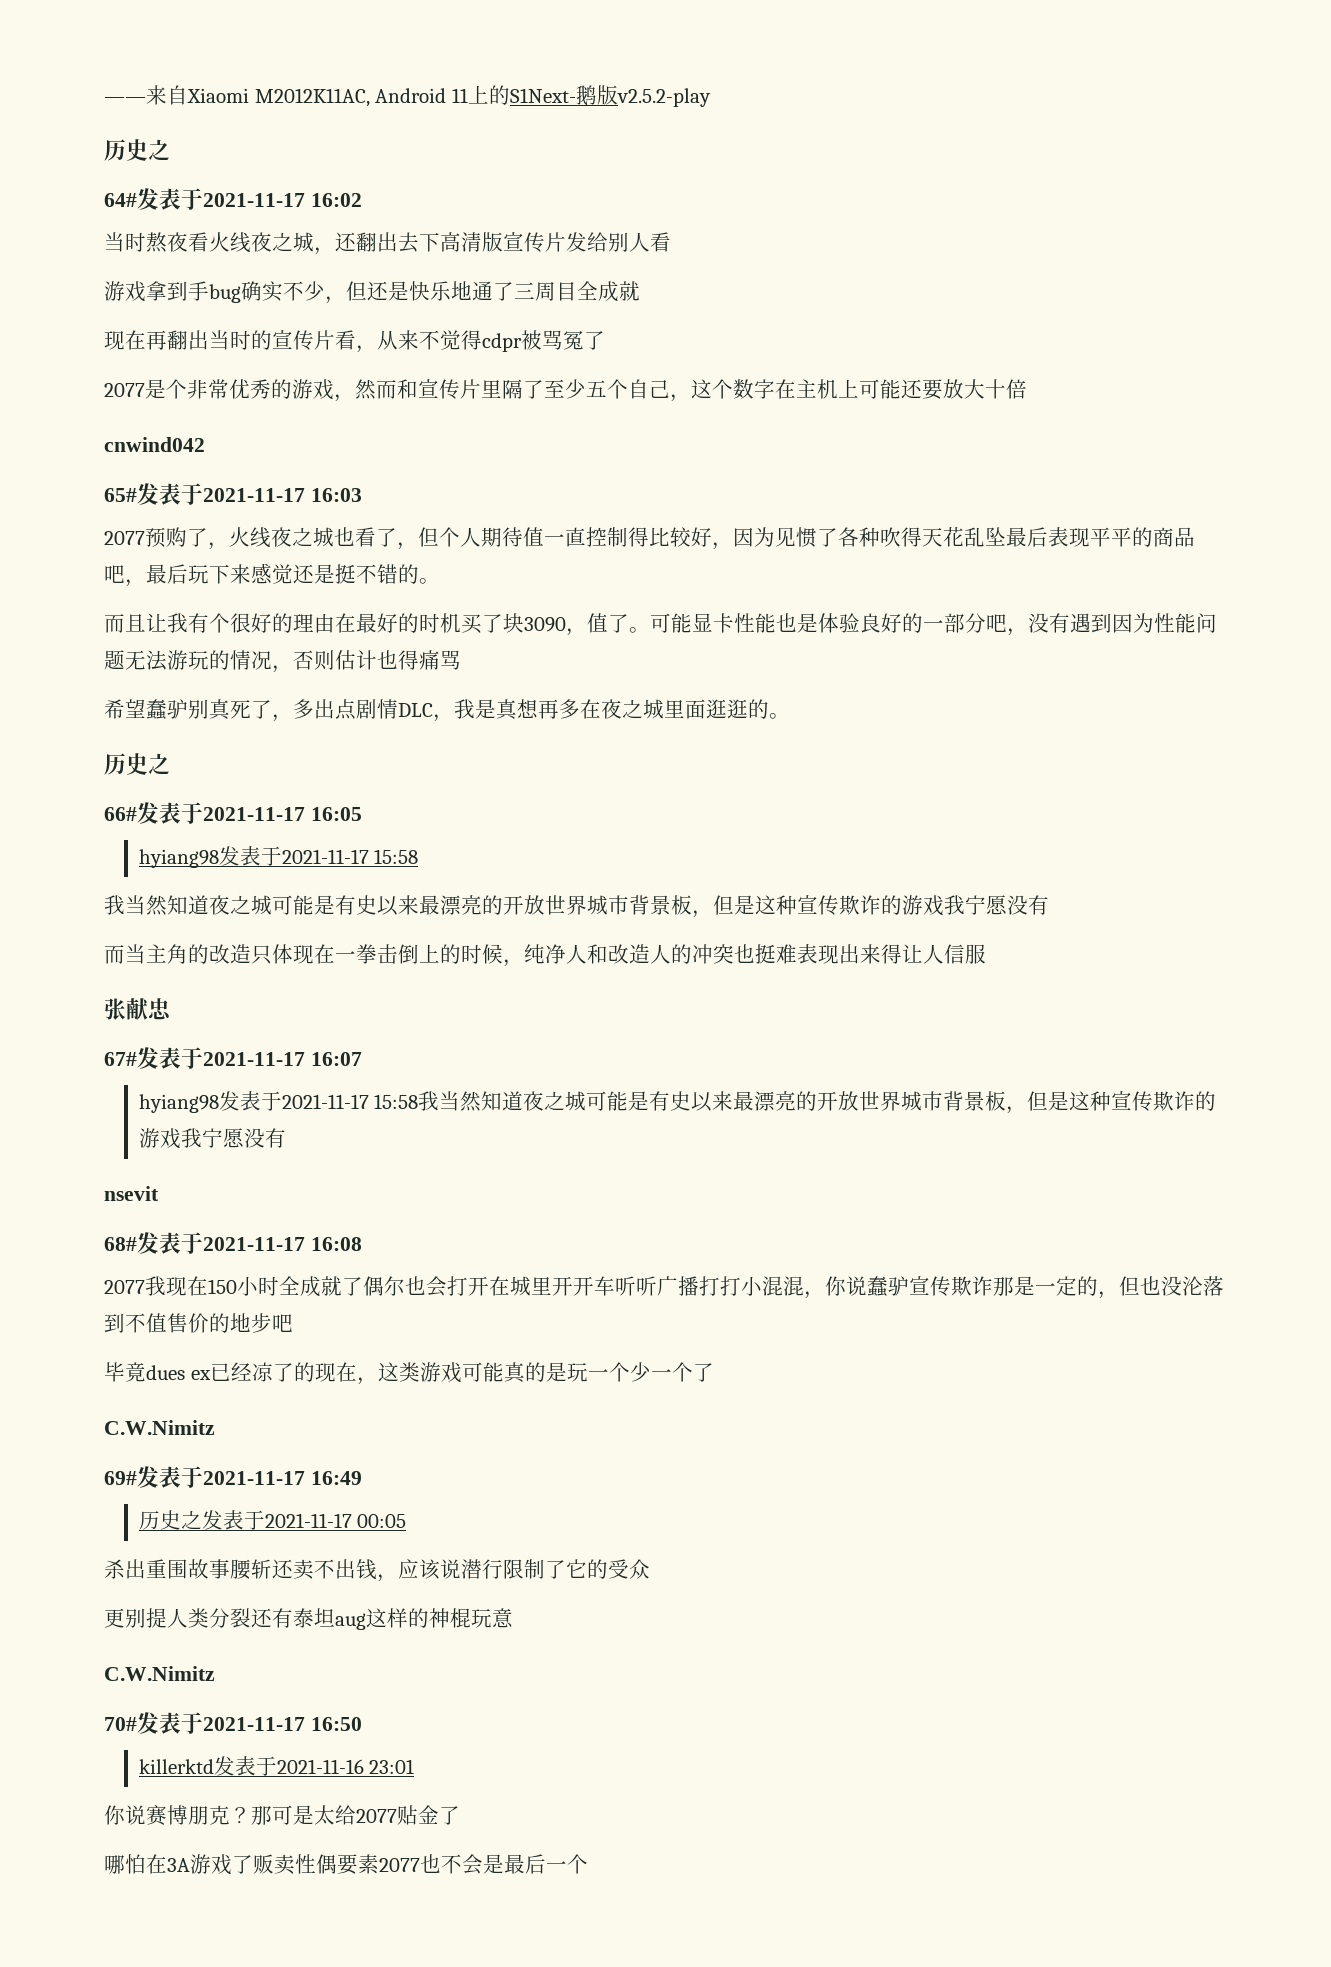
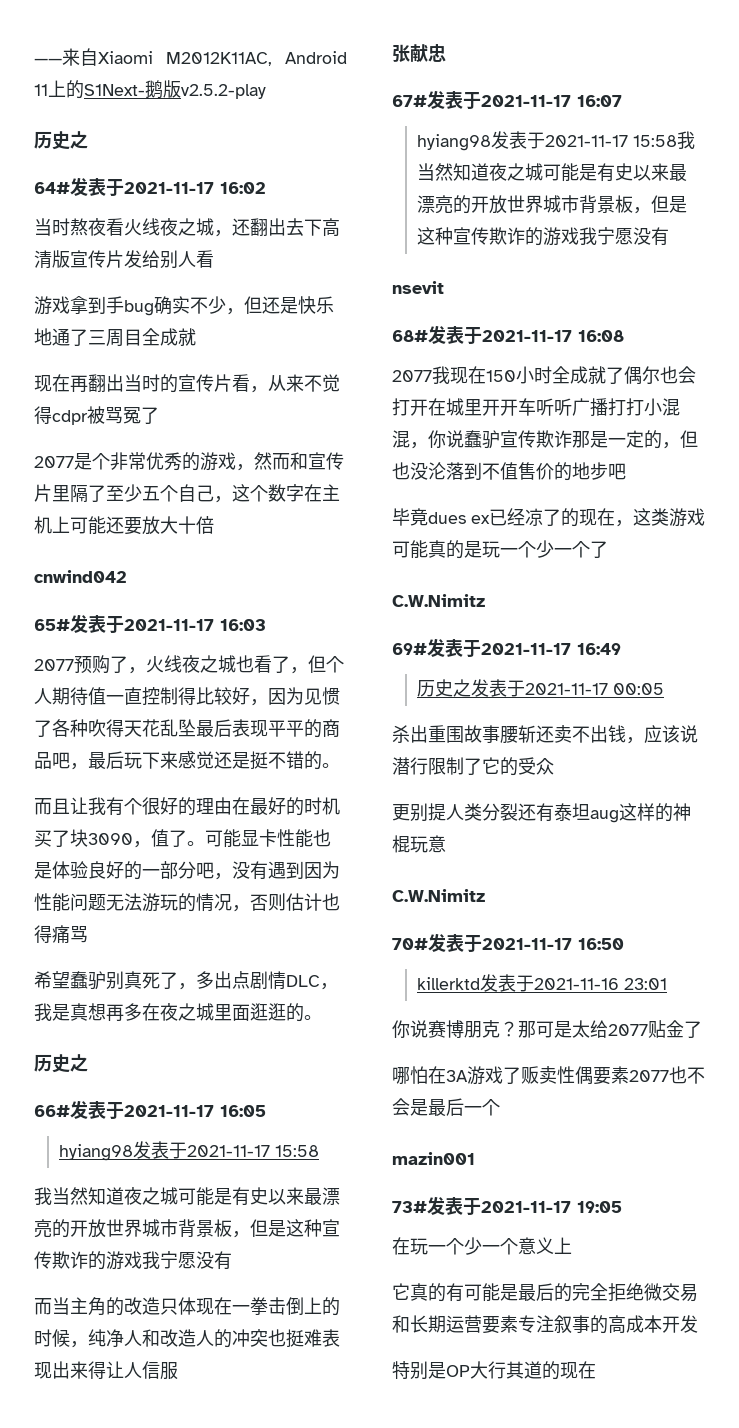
(588, 1864) none -> [392,1152,475,1165] [392,1196,622,1215] [392,1237,572,1255] [392,1283,698,1302] [392,1315,698,1334] [392,1361,596,1380] // mazin001 // 73#发表于2021-11-17 19:05 // 在玩一个少一个意义上 // 它真的有可能是最后的完全拒绝微交易和长期运营要素专注叙事的高成本开发 // 特别是OP大行其道的现在

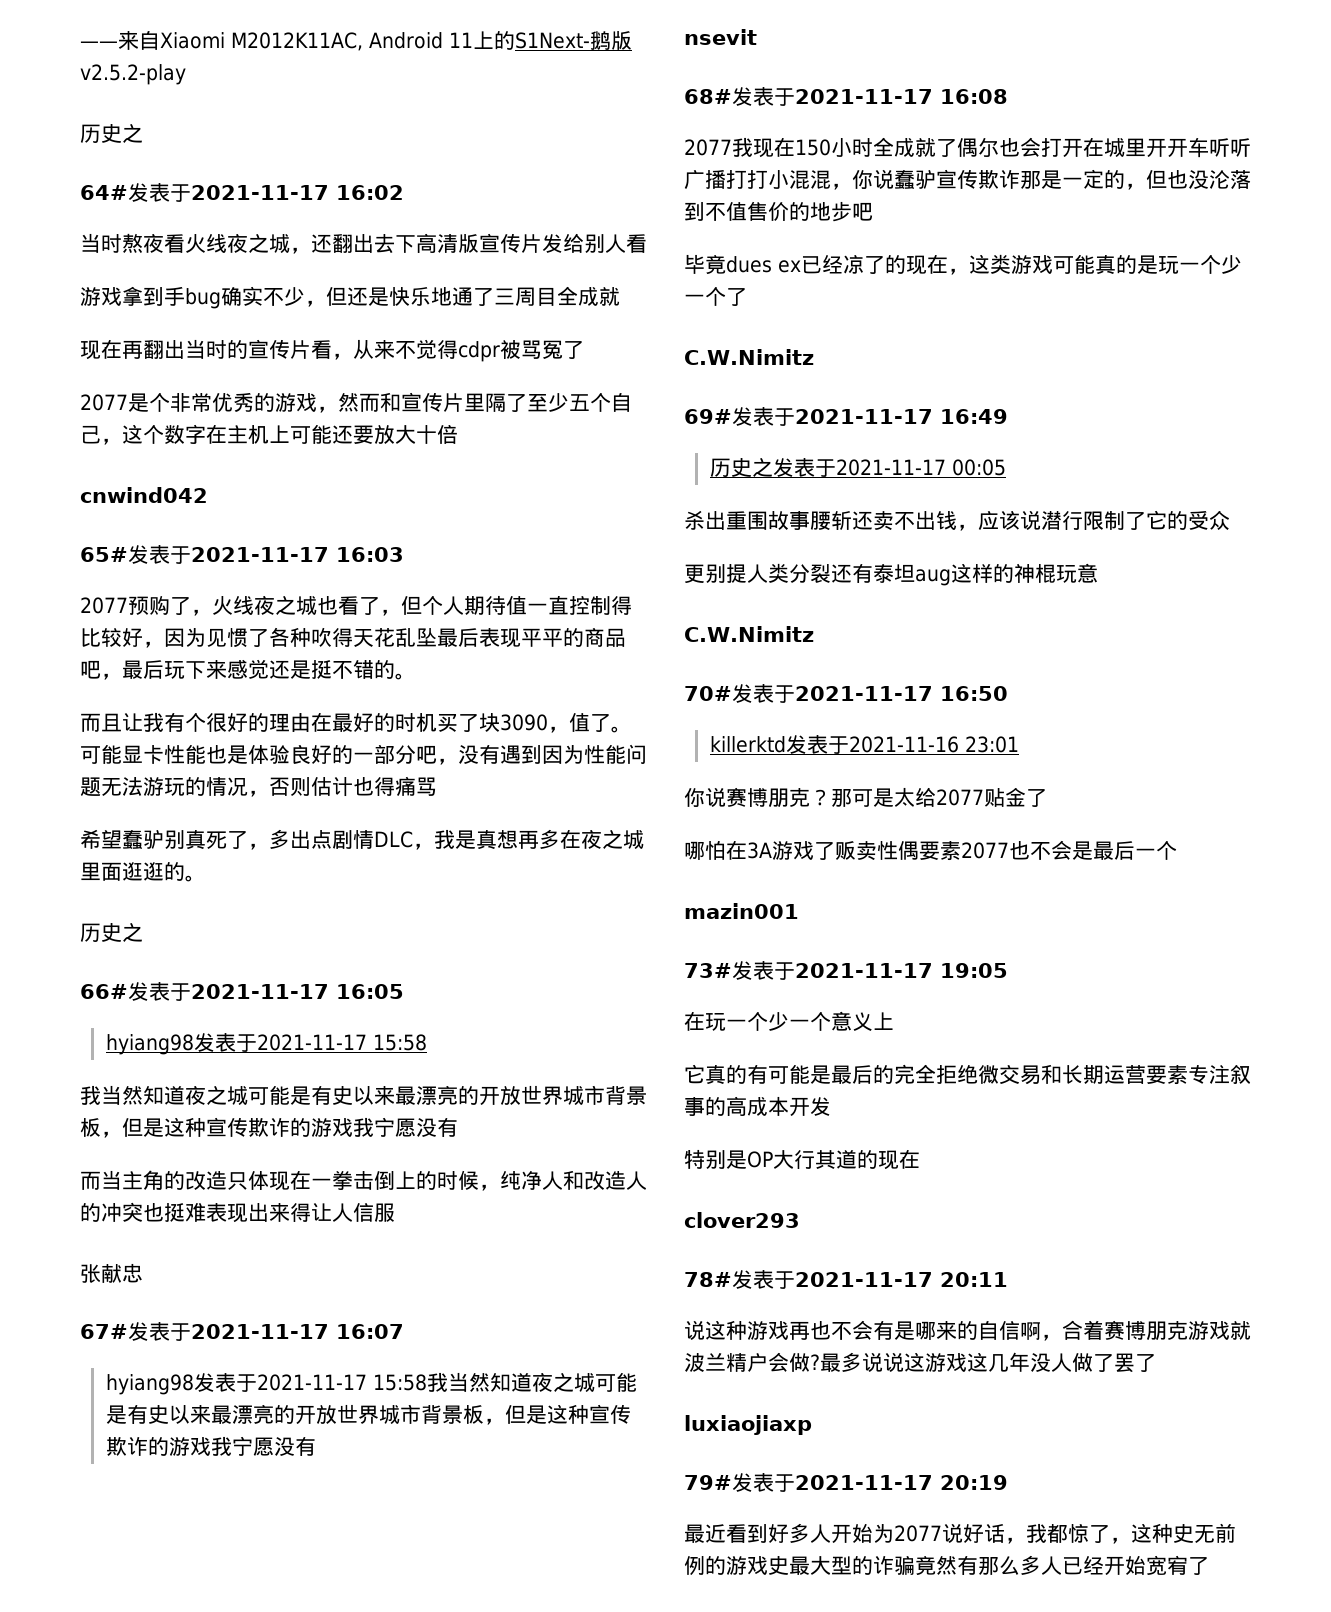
(596, 1370) none -> [684,1212,800,1228] [684,1270,1008,1289] [684,1320,1251,1341] [684,1352,1156,1373] [684,1415,812,1435] [684,1473,1008,1492] [684,1523,1236,1544] [684,1555,1209,1576] // clover293 // 78#发表于2021-11-17 20:11 // 说这种游戏再也不会有是哪来的自信啊，合着赛博朋克游戏就波兰精户会做?最多说说这游戏这几年没人做了罢了 // luxiaojiaxp // 79#发表于2021-11-17 20:19 // 最近看到好多人开始为2077说好话，我都惊了，这种史无前例的游戏史最大型的诈骗竟然有那么多人已经开始宽宥了

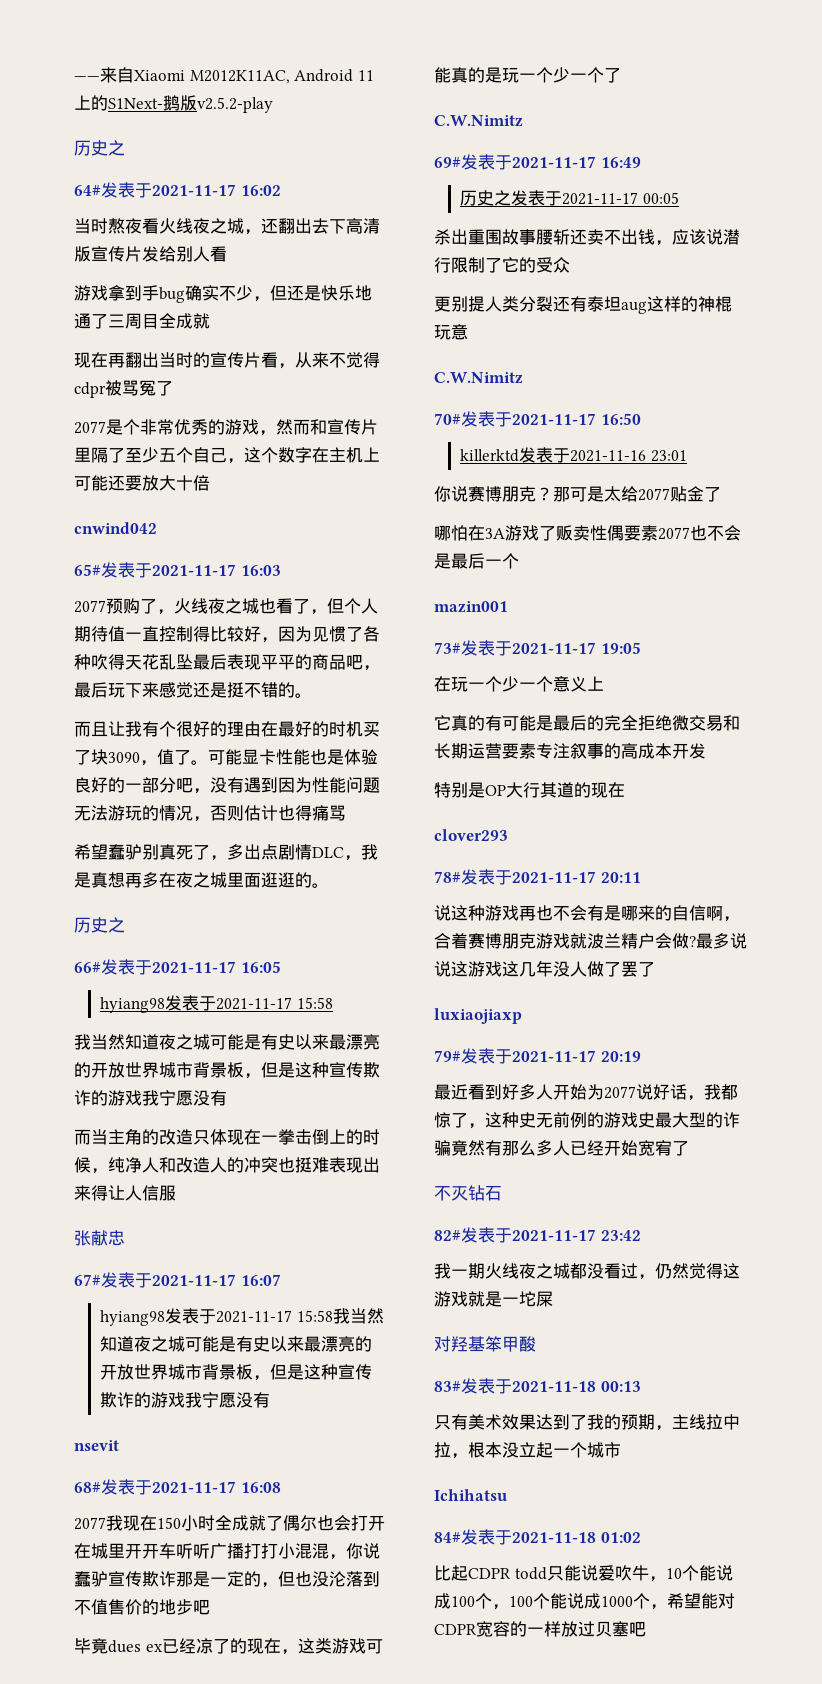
(1209, 1566) none -> [434,1185,502,1201] [434,1227,641,1243] [434,1263,740,1280] [434,1291,553,1307] [434,1336,536,1352] [434,1378,641,1394] [434,1414,740,1431] [434,1442,621,1459] [434,1489,507,1501] [434,1529,641,1545] [434,1565,733,1582] [434,1593,735,1610] [434,1621,646,1637] // 不灭钻石 // 82#发表于2021-11-17 23:42 // 我一期火线夜之城都没看过，仍然觉得这游戏就是一坨屎 // 对羟基笨甲酸 // 83#发表于2021-11-18 00:13 // 只有美术效果达到了我的预期，主线拉中拉，根本没立起一个城市 // Ichihatsu // 84#发表于2021-11-18 01:02 // 比起CDPR todd只能说爱吹牛，10个能说成100个，100个能说成1000个，希望能对CDPR宽容的一样放过贝塞吧

